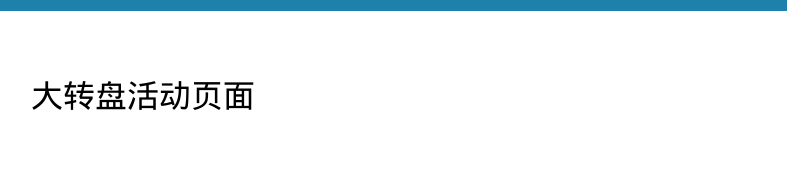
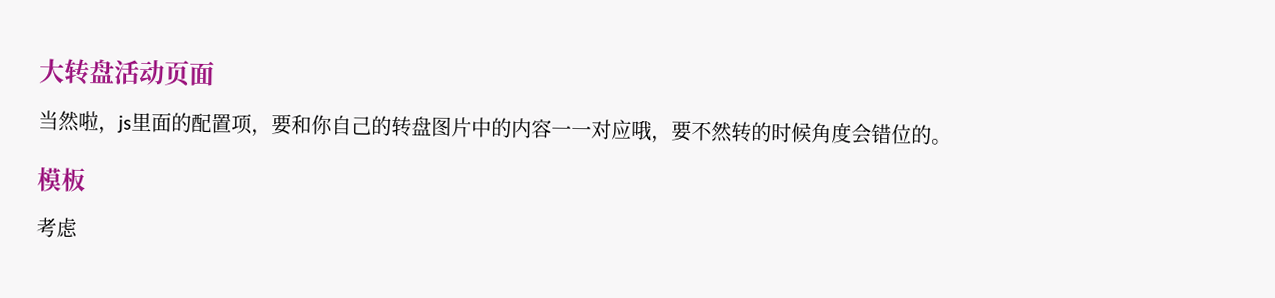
(255, 96) none -> [38,110,952,146] [37,167,86,193] [36,217,78,238] // 当然啦，js里面的配置项，要和你自己的转盘图片中的内容一一对应哦，要不然转的时候角度会错位的。 // 模板 // 考虑

